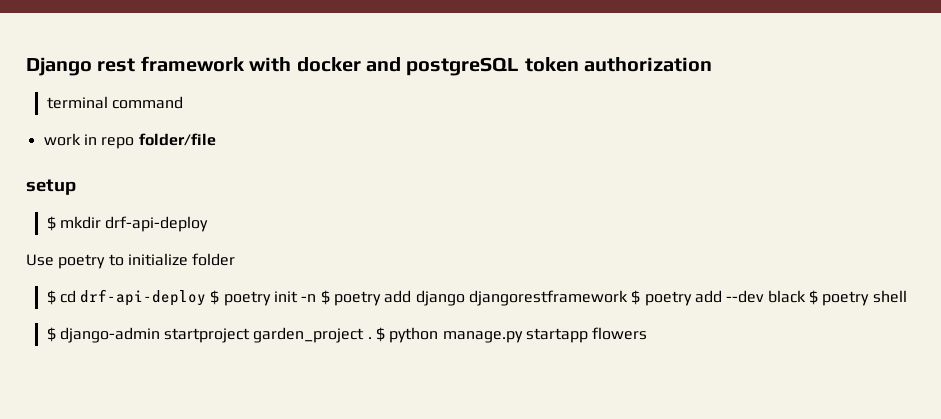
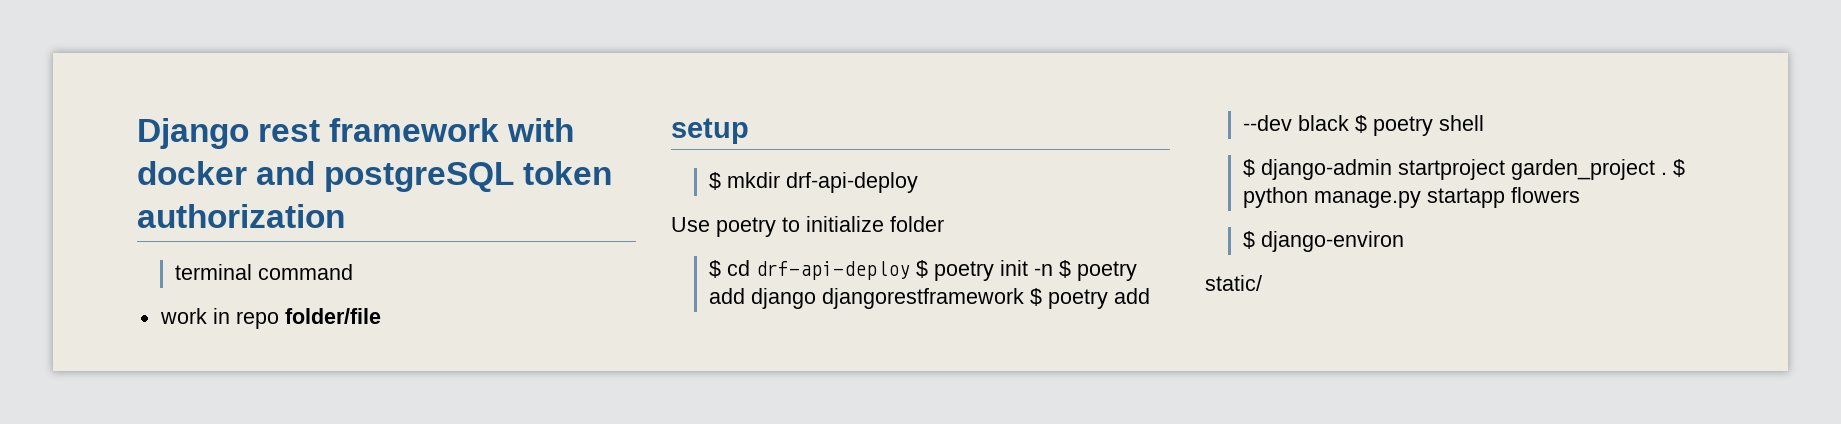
(648, 333) none -> [1242,231,1404,252] [1205,275,1262,291] // $ django-environ // static/

